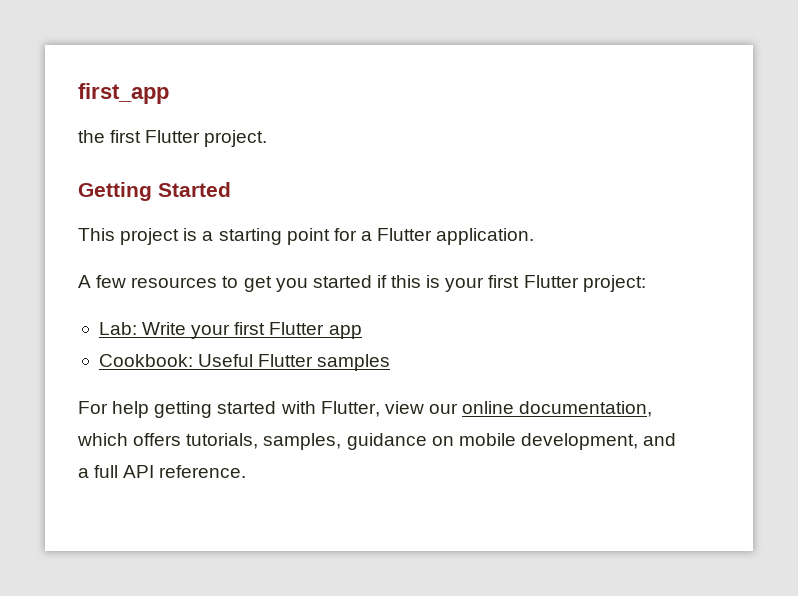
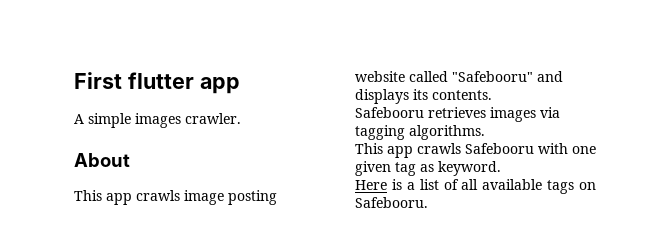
[78,83,169,104] [78,130,268,147] [78,182,231,201] [78,228,535,245] [78,275,646,292] [98,322,362,339] [98,354,391,371] [78,401,653,418] [77,433,677,450] [78,465,247,478] first_app // the first Flutter project. // Getting Started // This project is a starting point for a Flutter application. // A few resources to get you started if this is your first Flutter project: // Lab: Write your first Flutter app // Cookbook: Useful Flutter samples // For help getting started with Flutter, view our online documentation, which offers tutorials, samples, guidance on mobile development, and a full API reference. -> [74,72,240,94] [74,113,241,128] [74,153,130,167] [74,190,277,205] [355,71,563,82] [355,89,492,104] [355,107,560,122] [355,125,485,140] [355,143,596,158] [355,161,501,176] [355,179,596,194] [355,197,428,208] First flutter app // A simple images crawler. // About // This app crawls image posting website called "Safebooru" and displays its contents. // Safebooru retrieves images via tagging algorithms. // This app crawls Safebooru with one given tag as keyword. // Here is a list of all available tags on Safebooru.

